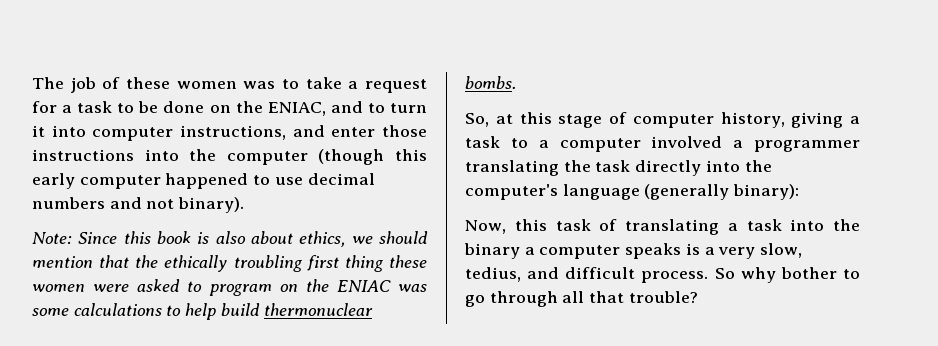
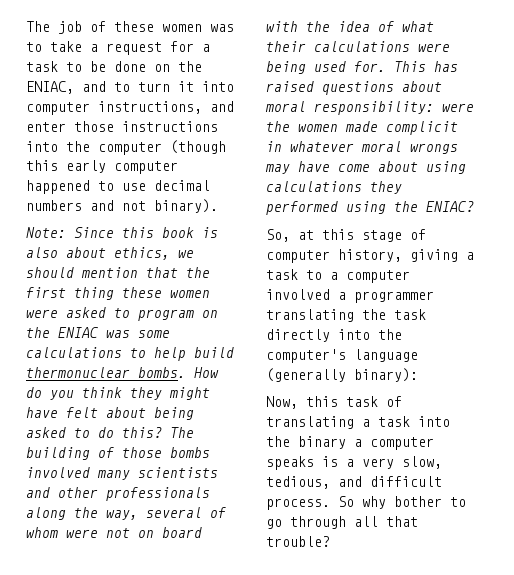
[164,255,303,272] ethically troubling -> (210, 272) none
(516, 82) none -> [194,367,219,378] [26,387,210,400] [26,407,194,420] [26,427,194,438] [26,447,210,460] [26,467,218,480] [26,487,210,501] [26,507,226,520] [26,527,202,538] [266,21,434,32] [266,41,450,52] [266,61,458,74] [266,81,442,95] [265,101,474,115] [266,121,458,135] [266,141,458,154] [265,161,466,174] [266,181,402,194] [266,201,474,215] How do you think they might have felt about being asked to do this? The building of those bombs involved many scientists and other professionals along the way, several of whom were not on board with the idea of what their calculations were being used for. This has raised questions about moral responsibility: were the women made complicit in whatever moral wrongs may have come about using calculations they performed using the ENIAC?
[465,267,521,282] tedius, -> [266,476,330,489] tedious,

